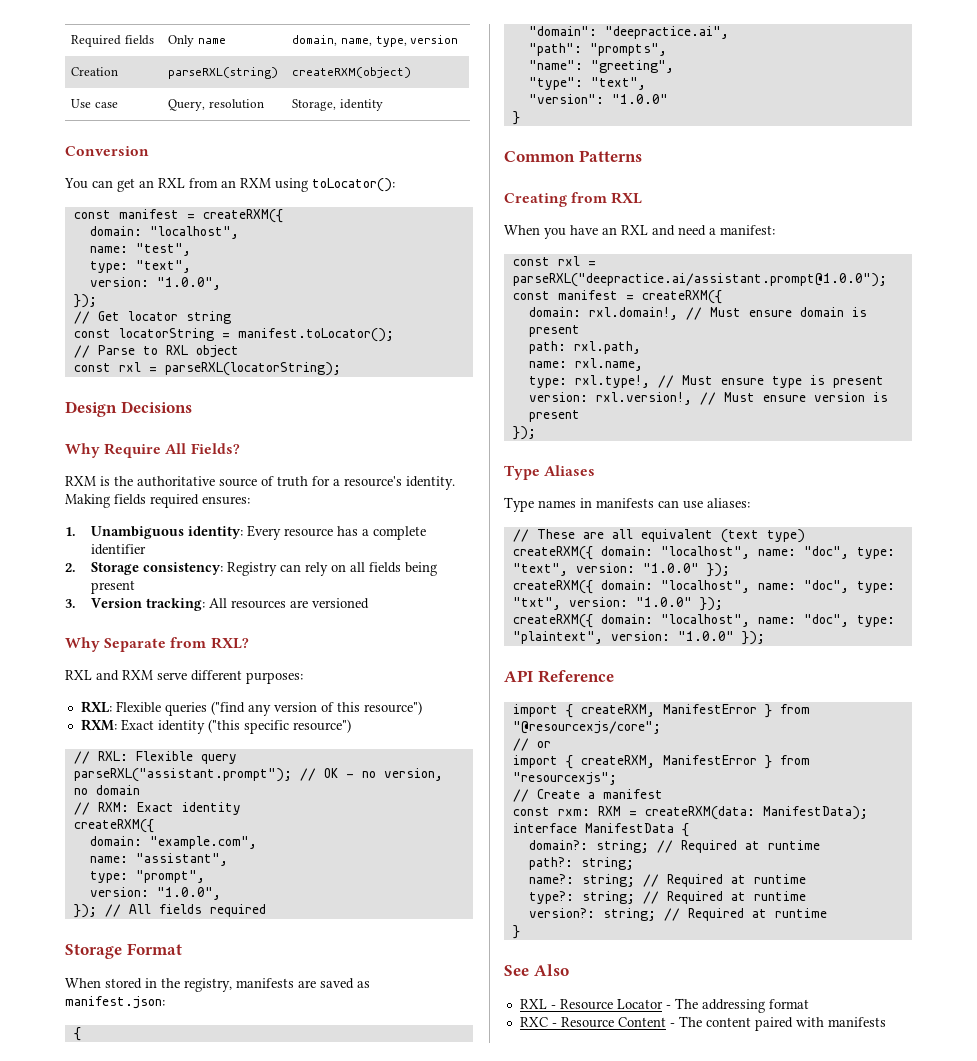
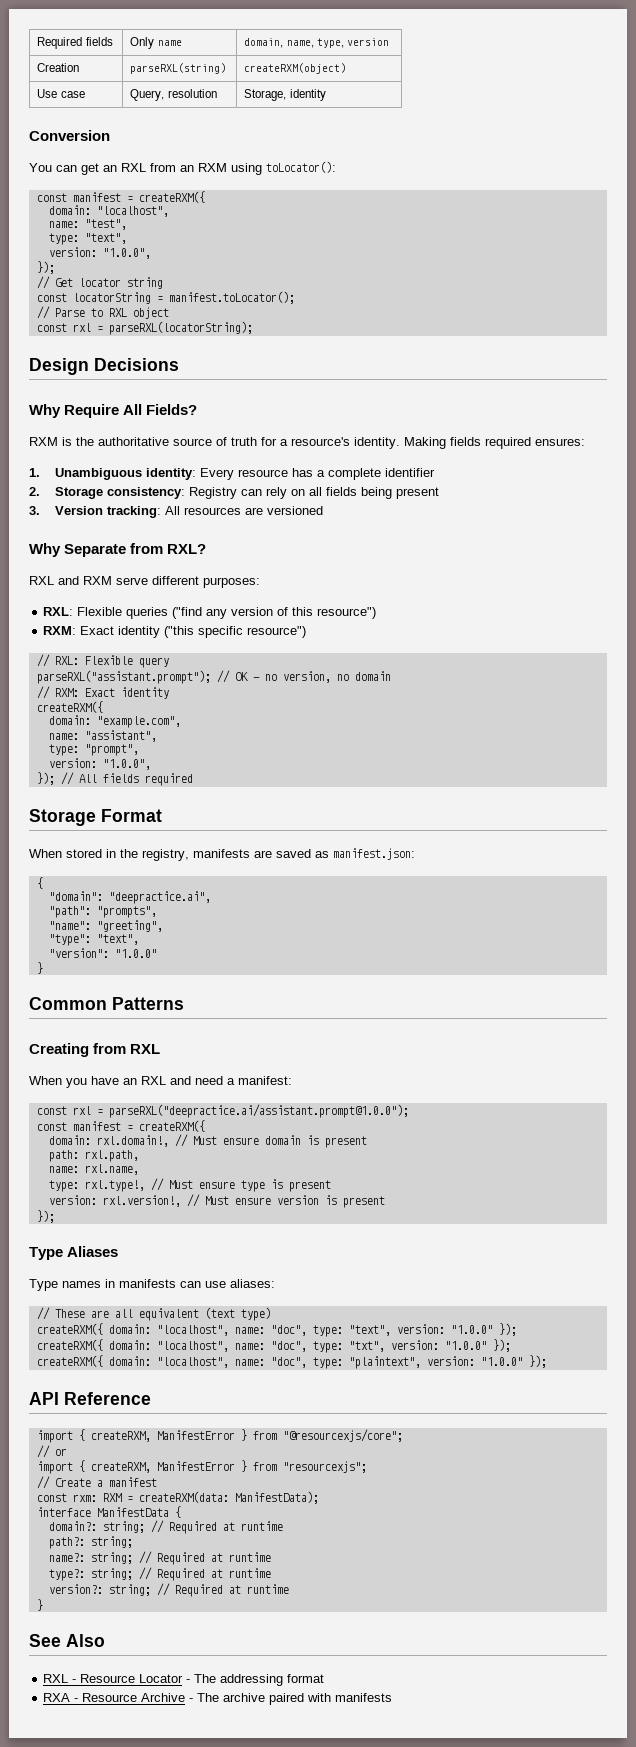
[519,1016,751,1028] RXC - Resource Content - The content -> [43,1693,266,1702] RXA - Resource Archive - The archive

